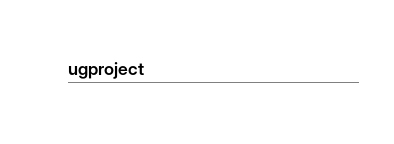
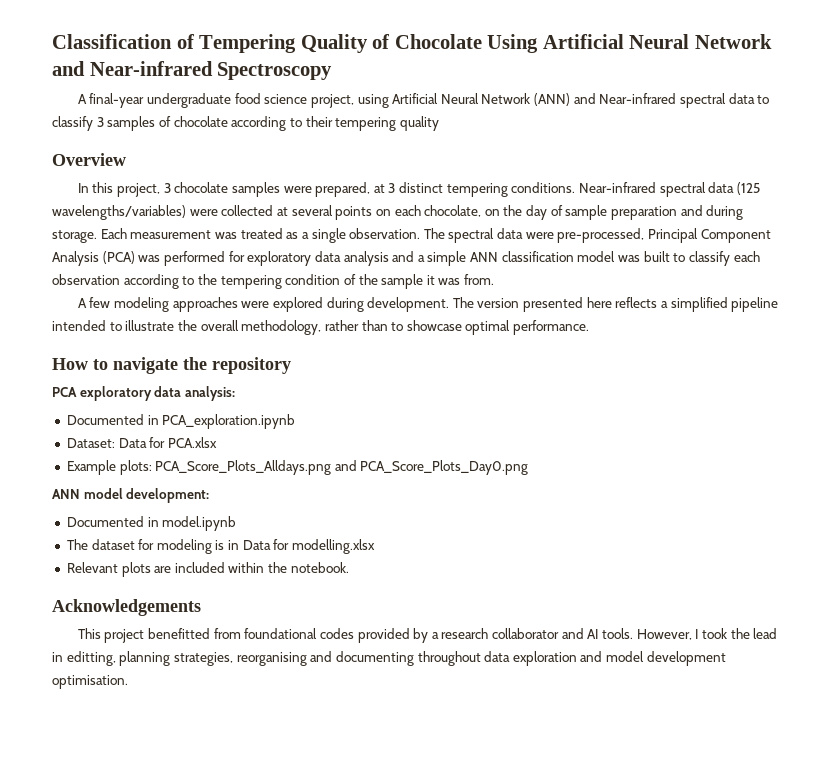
[68,62,144,79] ugproject -> [52,34,772,53] [52,61,333,80] [77,93,770,108] [52,116,439,131] [52,153,126,166] [77,182,760,197] [52,205,744,220] [52,228,771,243] [52,251,760,266] [52,274,495,289] [77,297,779,312] [52,320,590,335] [52,357,291,374] [52,386,235,401] [66,414,296,429] [66,437,217,448] [66,460,529,475] [52,488,210,503] [66,516,237,531] [66,539,376,554] [66,562,349,577] [52,599,201,616] [77,628,778,643] [52,651,726,666] [52,675,128,689] Classification of Tempering Quality of Chocolate Using Artificial Neural Network and Near-infrared Spectroscopy // A final-year undergraduate food science project, using Artificial Neural Network (ANN) and Near-infrared spectral data to classify 3 samples of chocolate according to their tempering quality // Overview // In this project, 3 chocolate samples were prepared, at 3 distinct tempering conditions. Near-infrared spectral data (125 wavelengths/variables) were collected at several points on each chocolate, on the day of sample preparation and during storage. Each measurement was treated as a single observation. The spectral data were pre-processed, Principal Component Analysis (PCA) was performed for exploratory data analysis and a simple ANN classification model was built to classify each observation according to the tempering condition of the sample it was from. // A few modeling approaches were explored during development. The version presented here reflects a simplified pipeline intended to illustrate the overall methodology, rather than to showcase optimal performance. // How to navigate the repository // PCA exploratory data analysis: // Documented in PCA_exploration.ipynb // Dataset: Data for PCA.xlsx // Example plots: PCA_Score_Plots_Alldays.png and PCA_Score_Plots_Day0.png // ANN model development: // Documented in model.ipynb // The dataset for modeling is in Data for modelling.xlsx // Relevant plots are included within the notebook. // Acknowledgements // This project benefitted from foundational codes provided by a research collaborator and AI tools. However, I took the lead in editting, planning strategies, reorganising and documenting throughout data exploration and model development optimisation.

